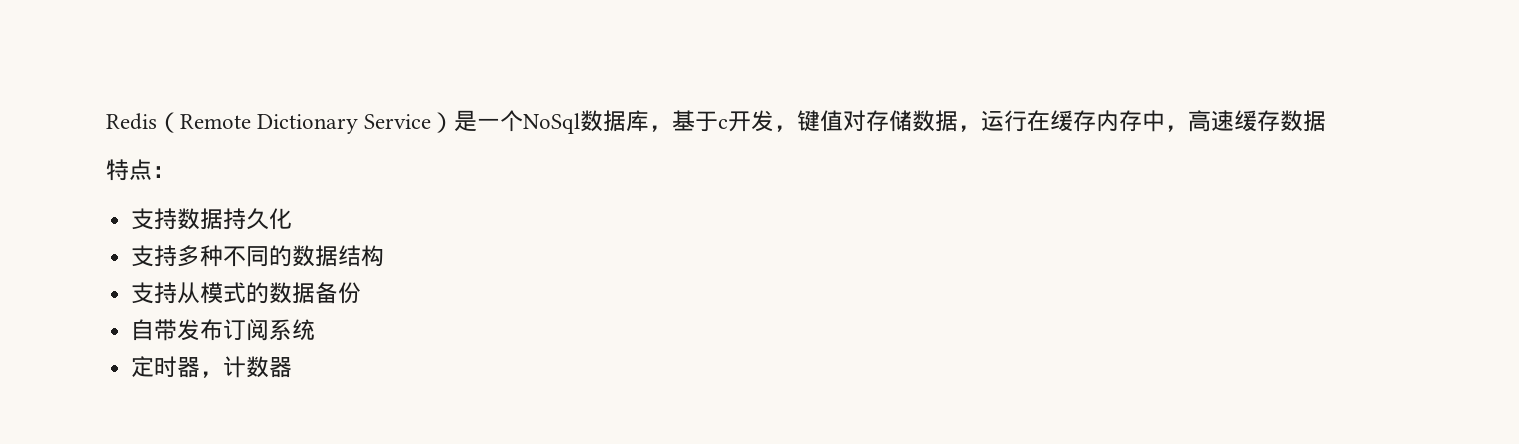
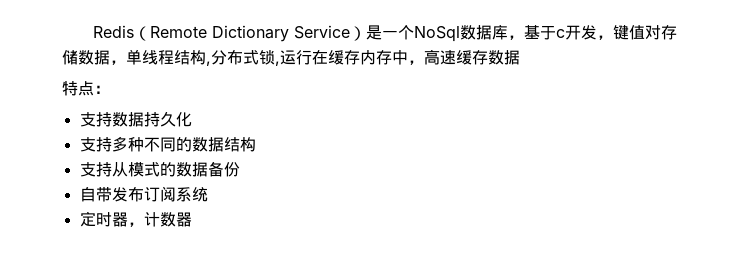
(982, 128) none -> [126,49,280,66] 单线程结构,分布式锁,

